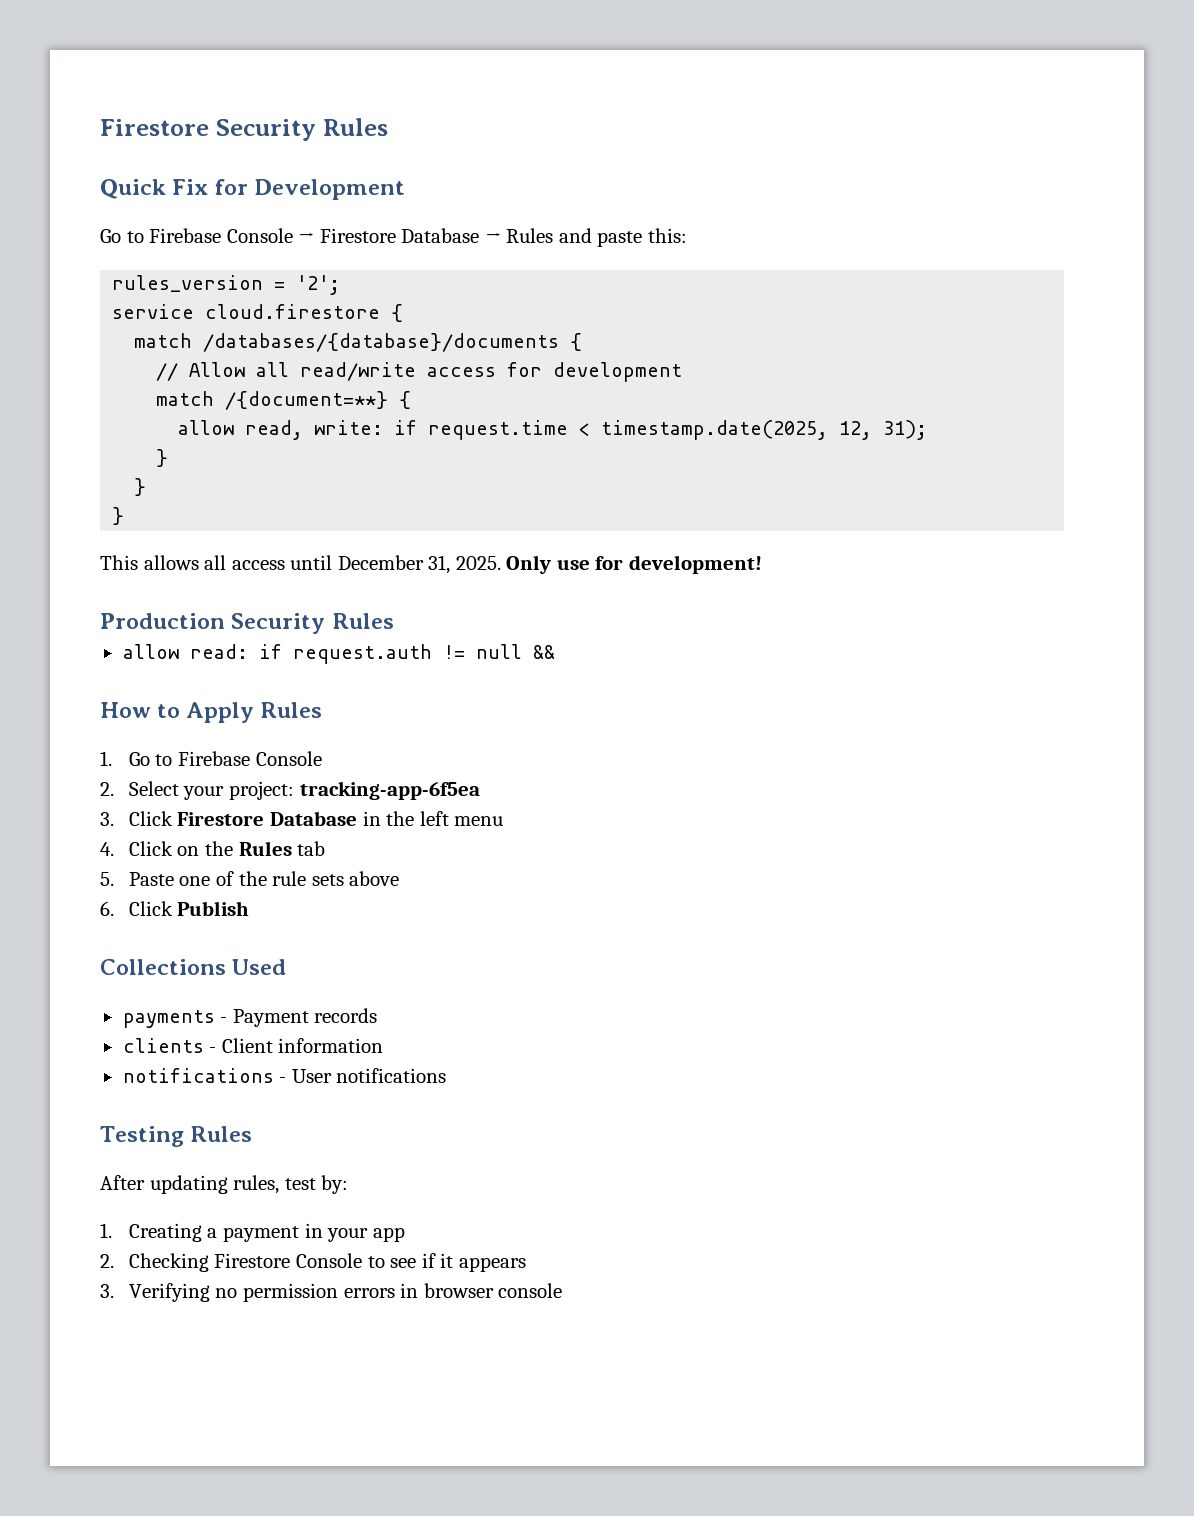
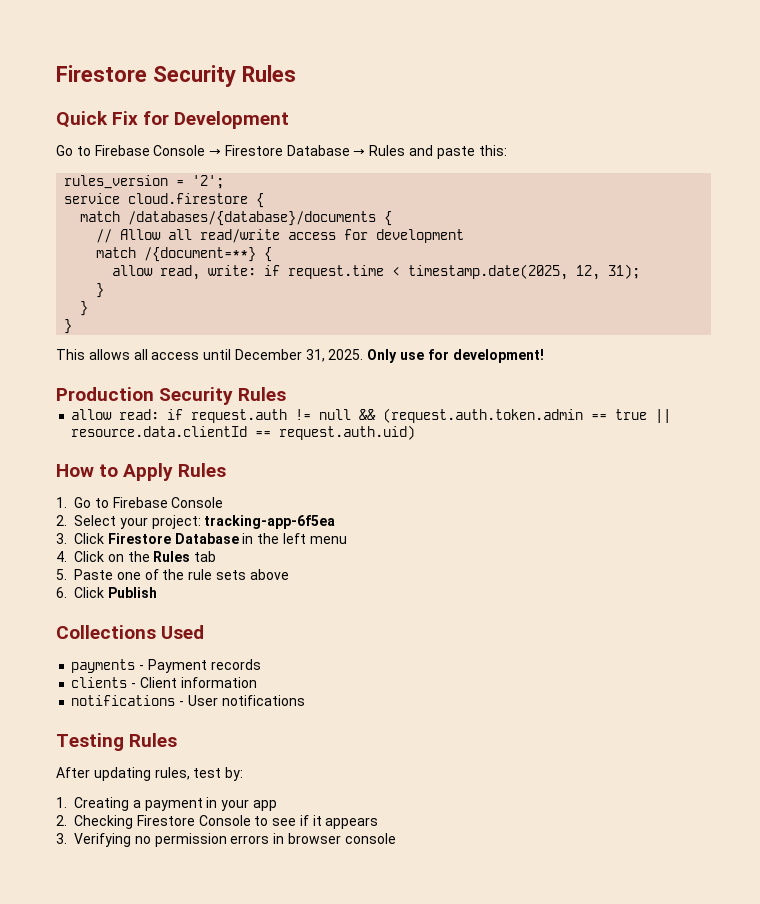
(555, 652) none -> [383,408,672,423] [71,425,416,440] (request.auth.token.admin == true || resource.data.clientId == request.auth.uid)

